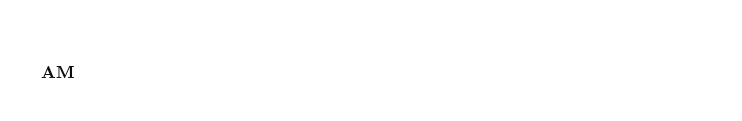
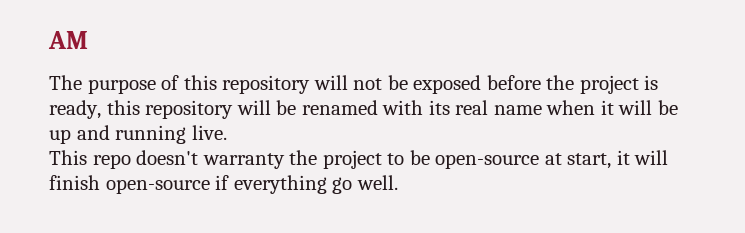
(75, 71) none -> [49,75,659,94] [49,100,678,119] [49,125,227,144] [49,150,669,169] [49,175,398,194] // The purpose of this repository will not be exposed before the project is ready, this repository will be renamed with its real name when it will be up and running live. // This repo doesn't warranty the project to be open-source at start, it will finish open-source if everything go well.

